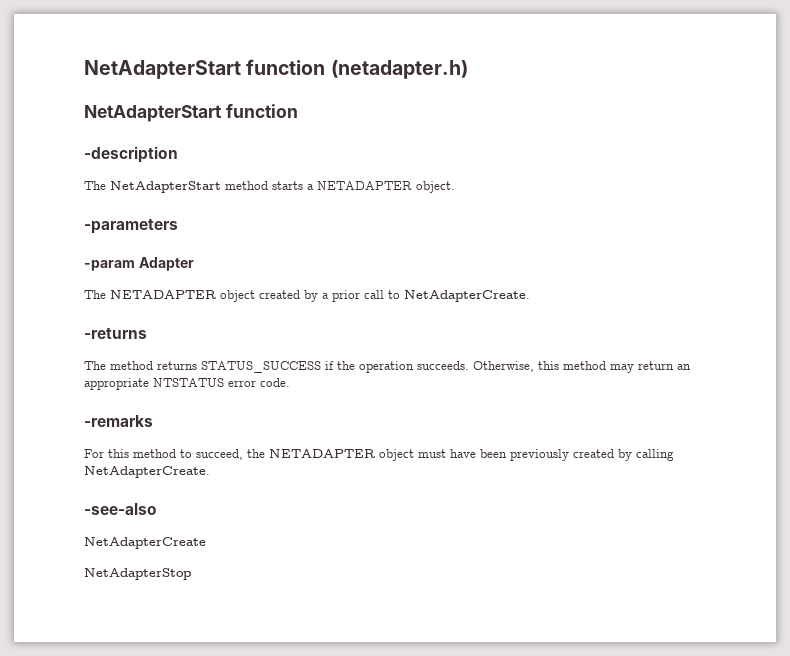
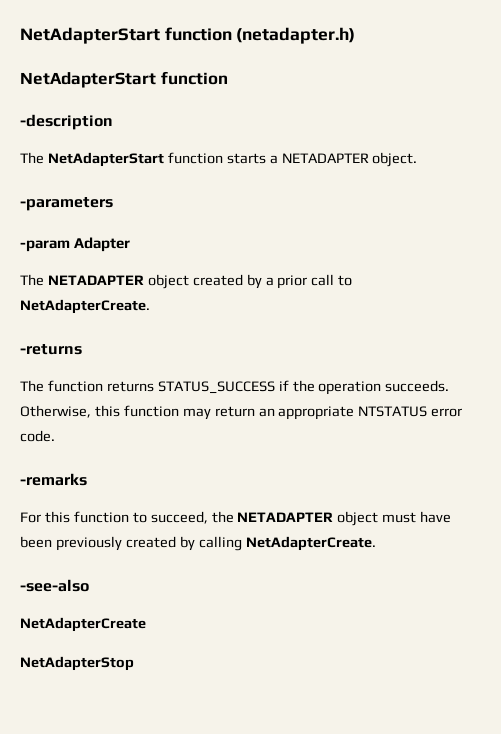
[225,181,268,190] method -> [167,152,223,164] function
[110,361,153,370] method -> [47,380,103,392] function
[563,361,606,370] method -> [123,405,179,417] function
[133,449,176,458] method -> [73,511,129,523] function

